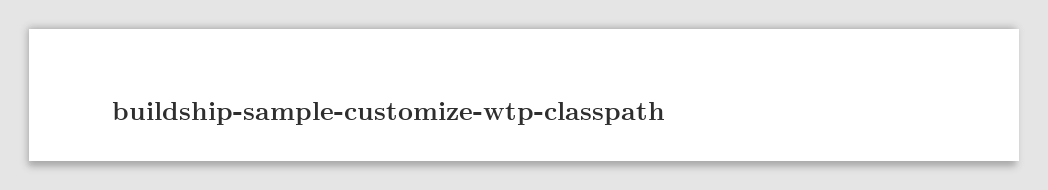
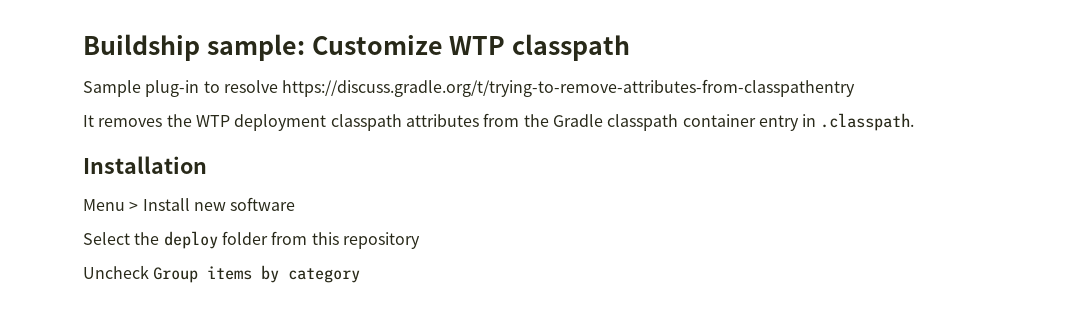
[112,102,665,125] buildship-sample-customize-wtp-classpath -> [83,34,630,61] [83,79,856,97] [83,113,915,131] [83,156,207,174] [83,197,296,211] [83,231,420,249] [83,265,361,283] Buildship sample: Customize WTP classpath // Sample plug-in to resolve https://discuss.gradle.org/t/trying-to-remove-attributes-from-classpathentry // It removes the WTP deployment classpath attributes from the Gradle classpath container entry in .classpath. // Installation // Menu > Install new software // Select the deploy folder from this repository // Uncheck Group items by category

